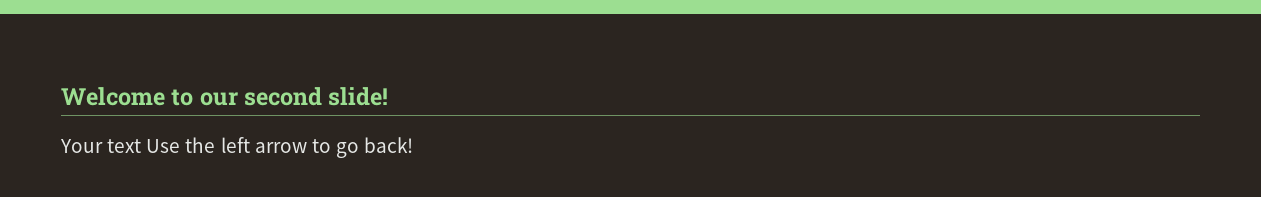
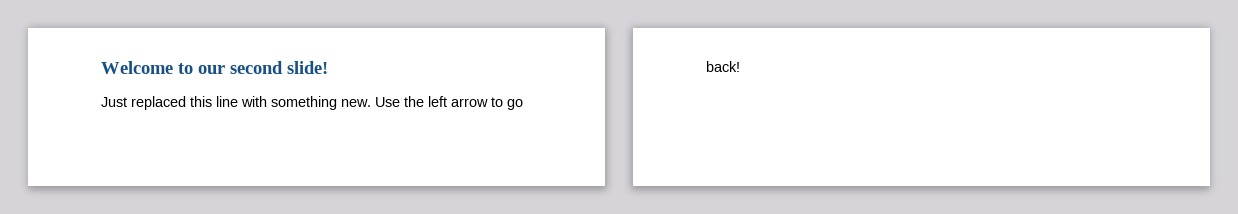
[60,139,142,153] Your text -> [101,96,371,110] Just replaced this line with something new.

